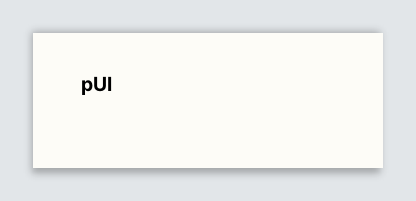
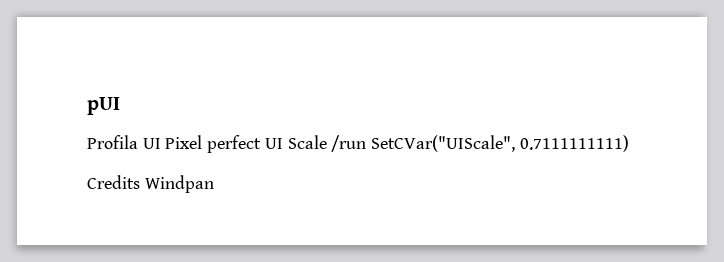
(112, 85) none -> [87,135,629,153] [87,175,214,193] // Profila UI Pixel perfect UI Scale /run SetCVar("UIScale", 0.7111111111) // Credits Windpan

